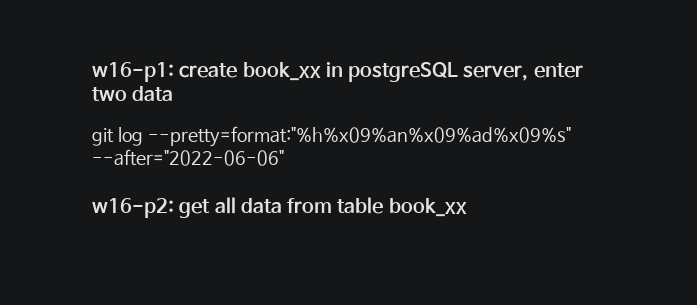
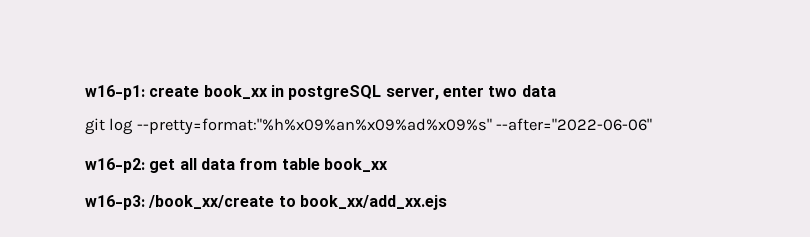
(467, 207) none -> [85,195,447,210] // w16-p3: /book_xx/create to book_xx/add_xx.ejs

